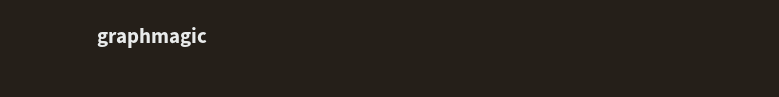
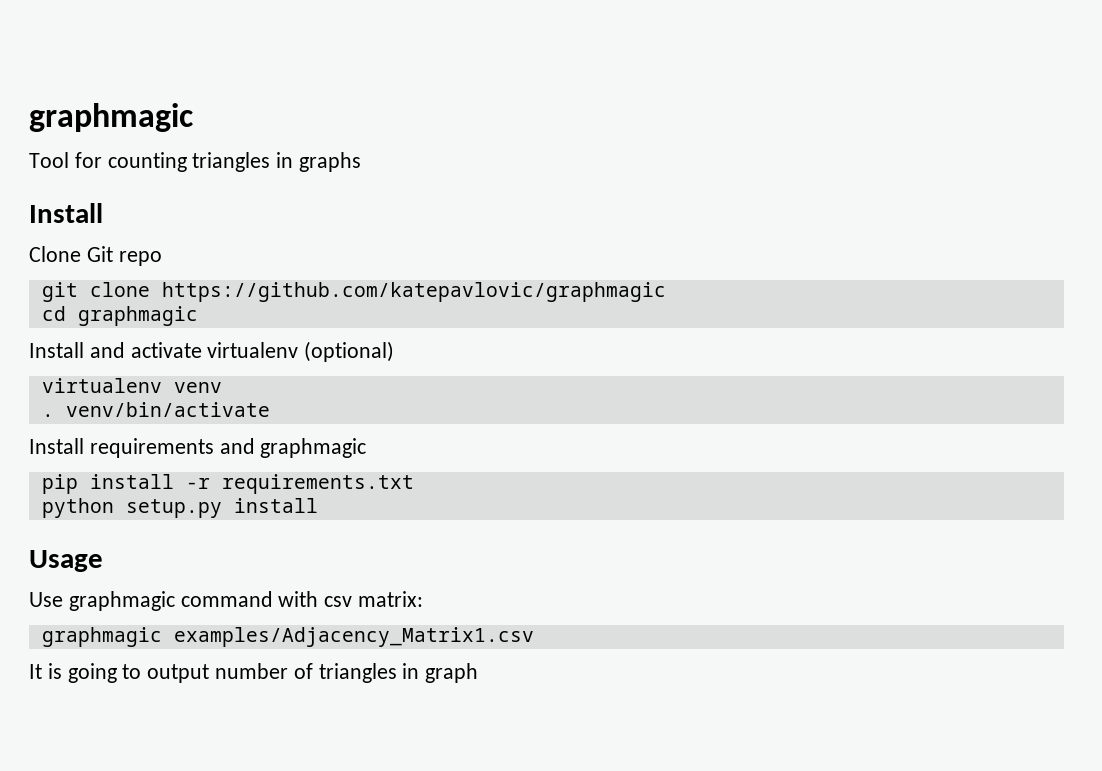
[97,27,207,48] graphmagic -> [29,103,193,132] [29,152,362,172] [29,203,103,223] [29,246,162,266] [41,282,666,302] [41,306,198,326] [29,341,395,362] [41,378,222,393] [41,402,270,417] [29,438,367,458] [41,474,414,494] [41,498,318,518] [29,550,103,572] [29,591,424,611] [41,627,534,647] [29,663,479,683] graphmagic // Tool for counting triangles in graphs // Install // Clone Git repo // git clone https://github.com/katepavlovic/graphmagic // cd graphmagic // Install and activate virtualenv (optional) // virtualenv venv // . venv/bin/activate // Install requirements and graphmagic // pip install -r requirements.txt // python setup.py install // Usage // Use graphmagic command with csv matrix: // graphmagic examples/Adjacency_Matrix1.csv // It is going to output number of triangles in graph

